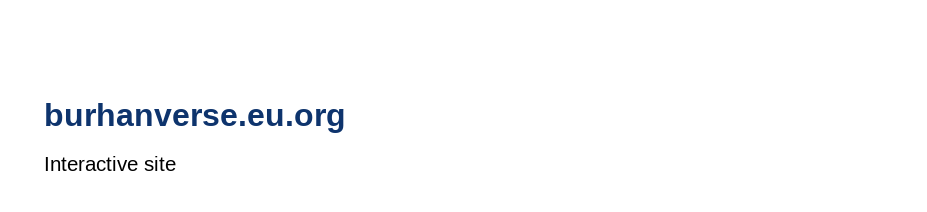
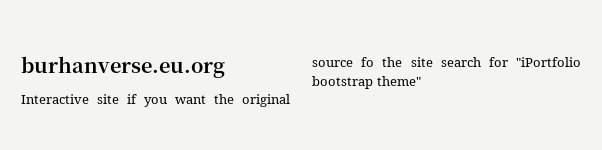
(176, 163) none -> [127,94,290,107] [312,57,581,67] [312,76,421,89] if you want the original source fo the site search for "iPortfolio bootstrap theme"

